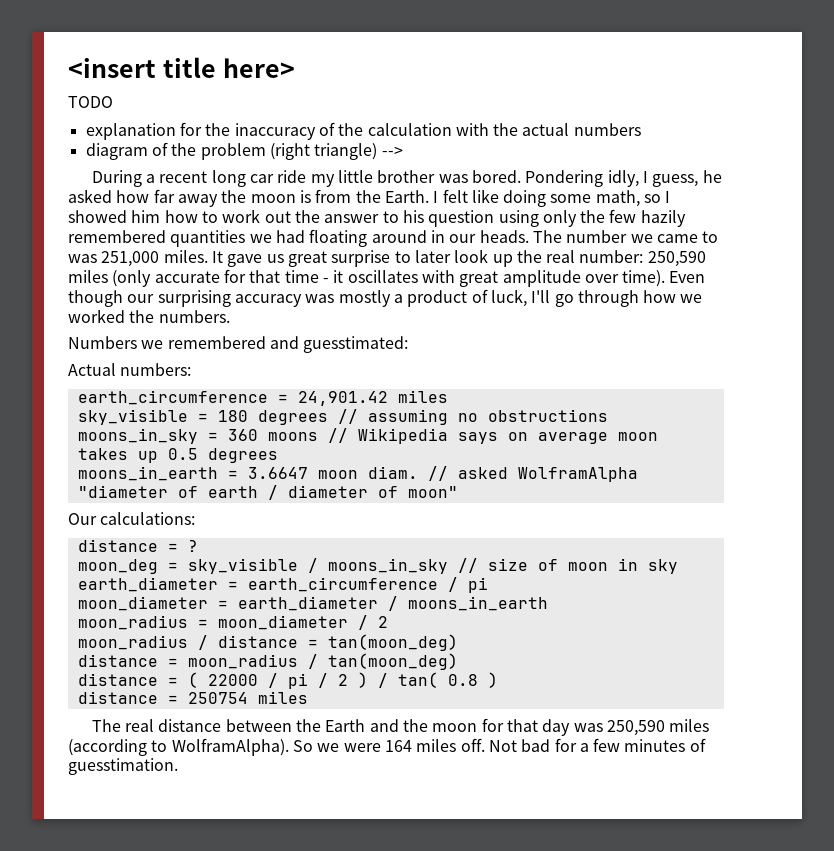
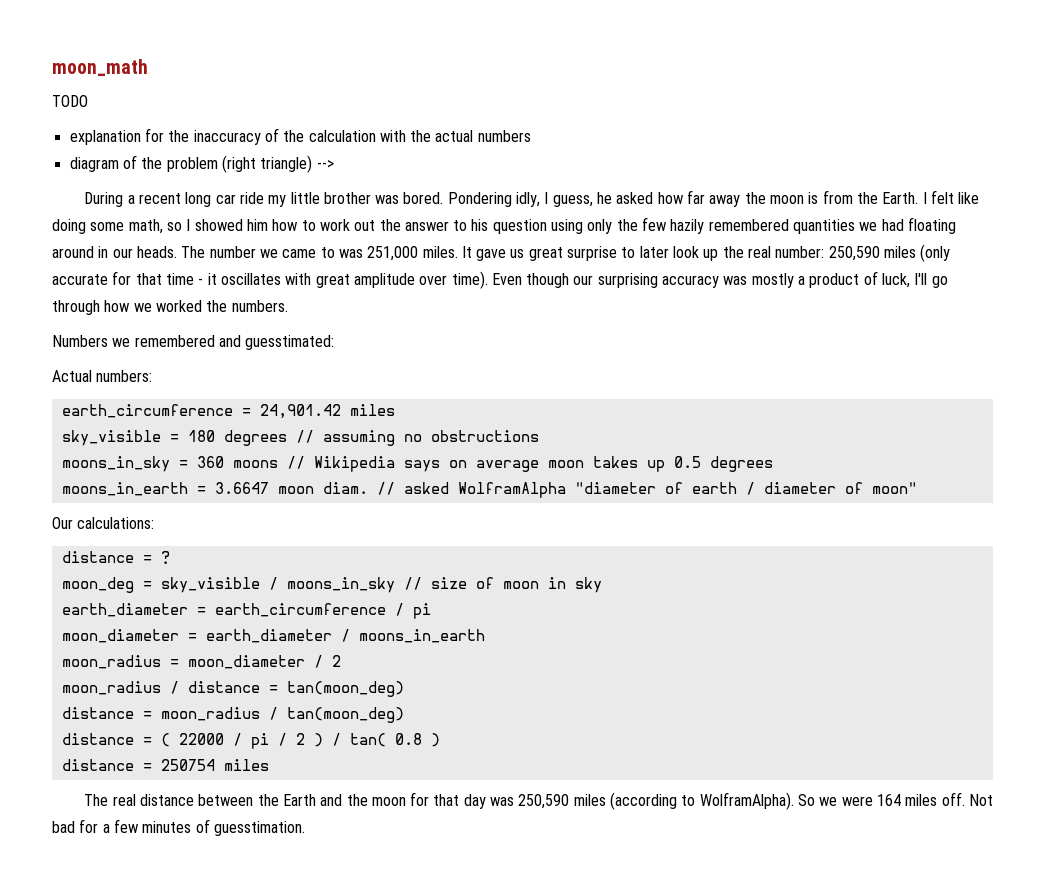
[68,57,295,78] <insert title here> -> [52,59,148,76] moon_math

